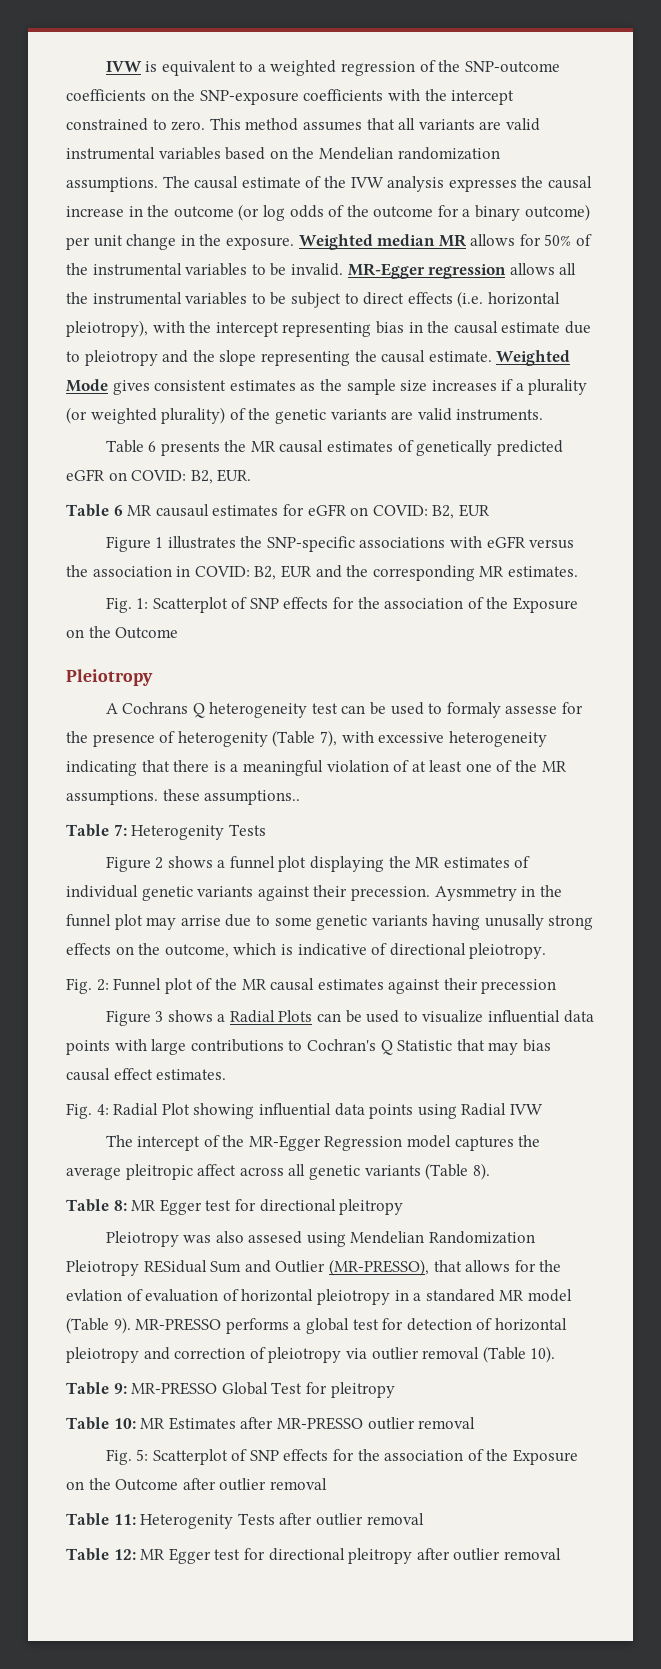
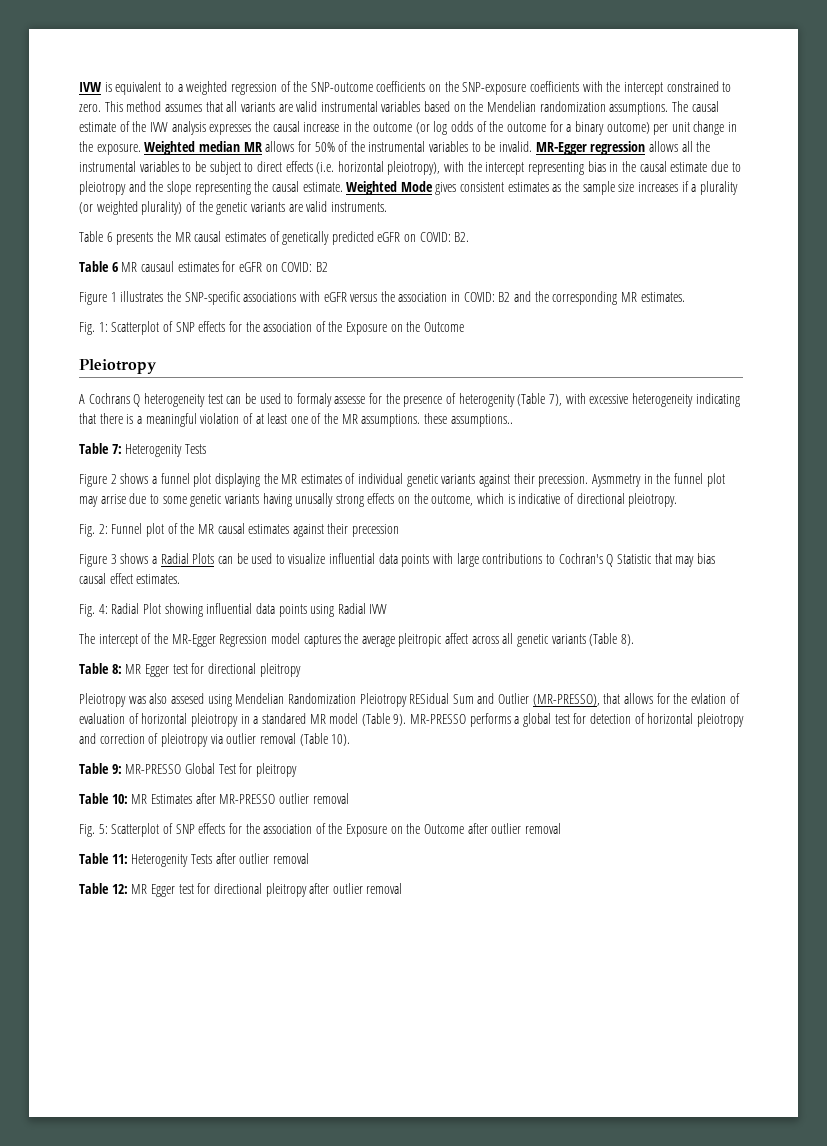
[190,469,252,484] B2, EUR. -> [454,232,470,242] B2.
[432,504,490,519] B2, EUR -> [315,262,328,272] B2
[254,565,312,580] B2, EUR -> [498,292,511,302] B2

